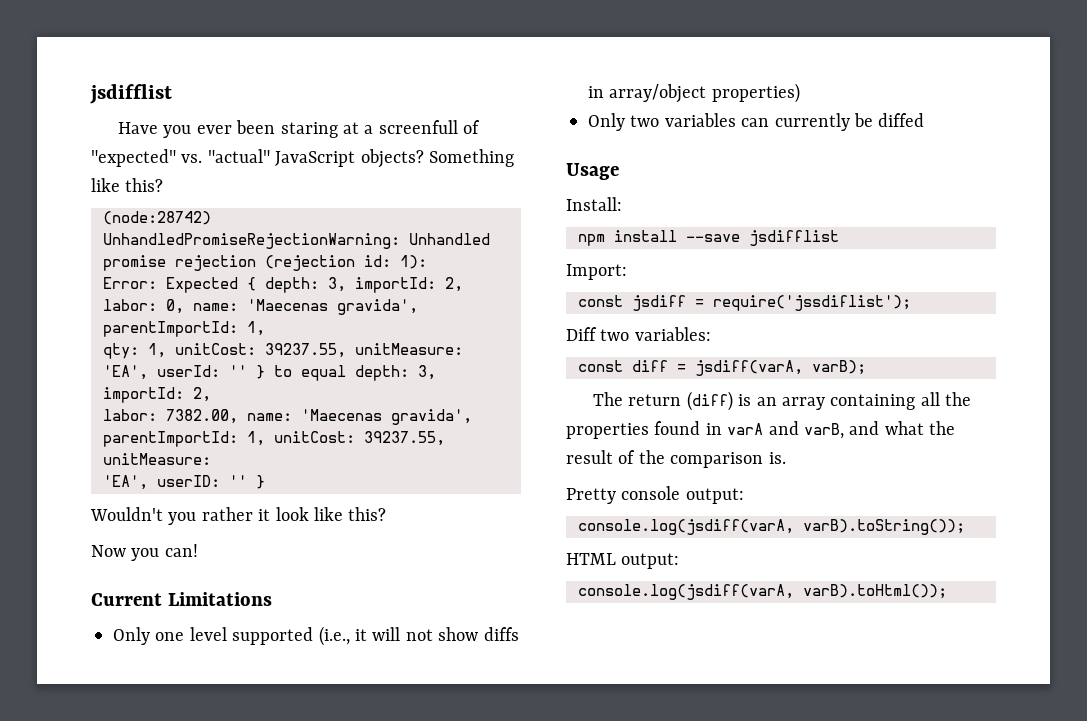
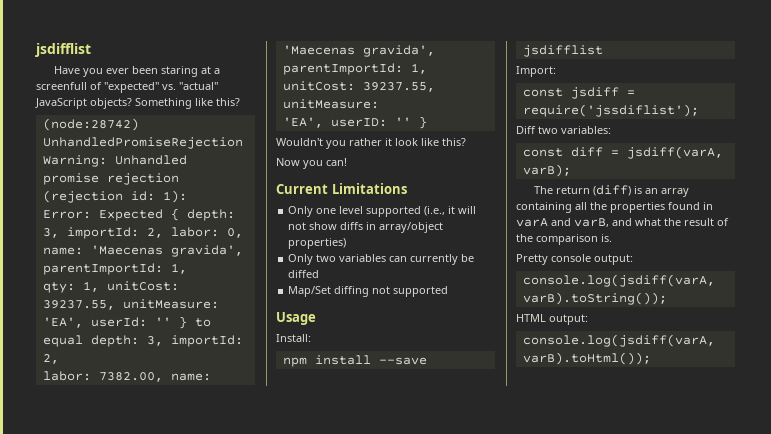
(925, 120) none -> [288,286,449,297] // Map/Set diffing not supported

